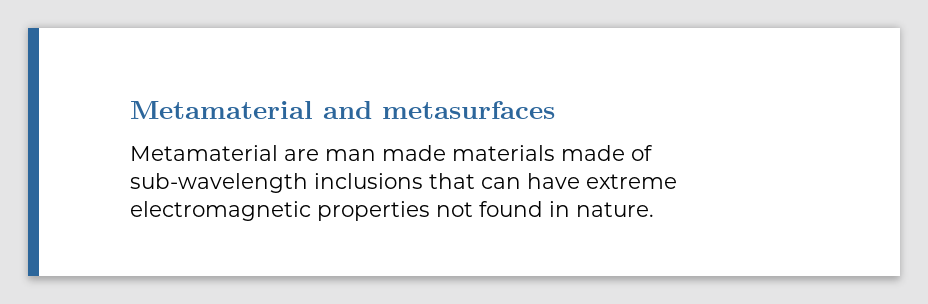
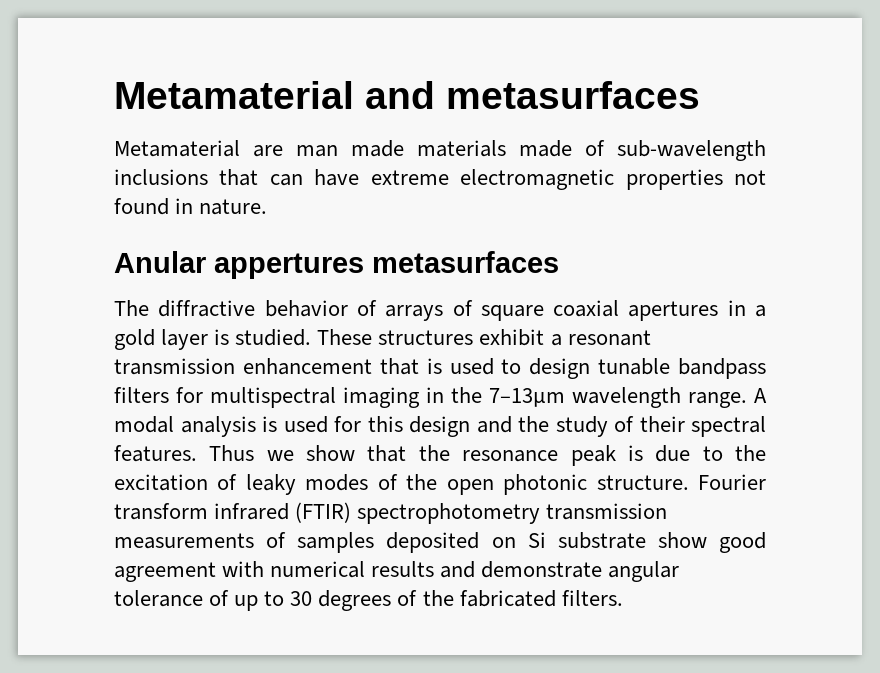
(654, 209) none -> [114,251,559,279] [114,300,766,321] [114,329,651,350] [114,358,766,379] [114,387,767,408] [114,416,766,437] [114,445,767,466] [114,474,767,495] [114,502,668,524] [114,532,766,553] [114,561,680,582] [114,590,623,611] // Anular appertures metasurfaces // The diffractive behavior of arrays of square coaxial apertures in a gold layer is studied. These structures exhibit a resonant transmission enhancement that is used to design tunable bandpass filters for multispectral imaging in the 7–13μm wavelength range. A modal analysis is used for this design and the study of their spectral features. Thus we show that the resonance peak is due to the excitation of leaky modes of the open photonic structure. Fourier transform infrared (FTIR) spectrophotometry transmission measurements of samples deposited on Si substrate show good agreement with numerical results and demonstrate angular tolerance of up to 30 degrees of the fabricated filters.

